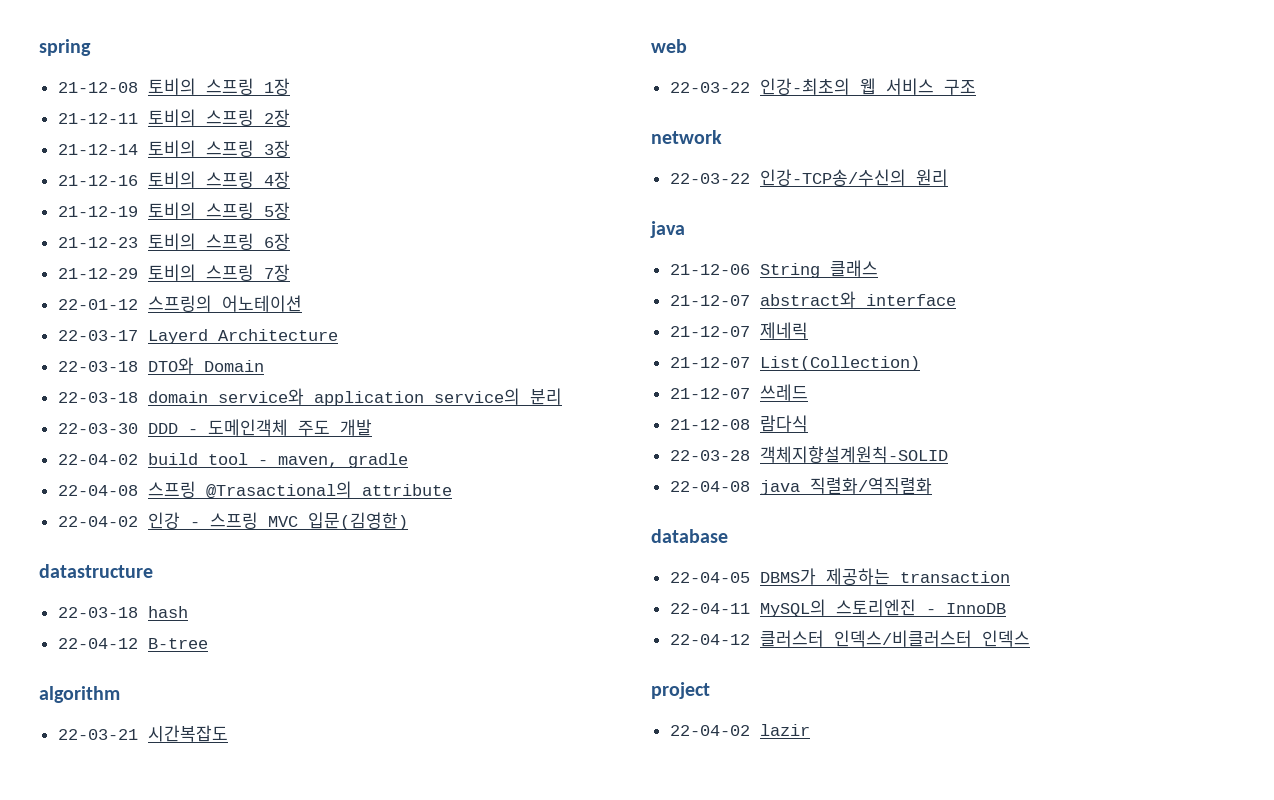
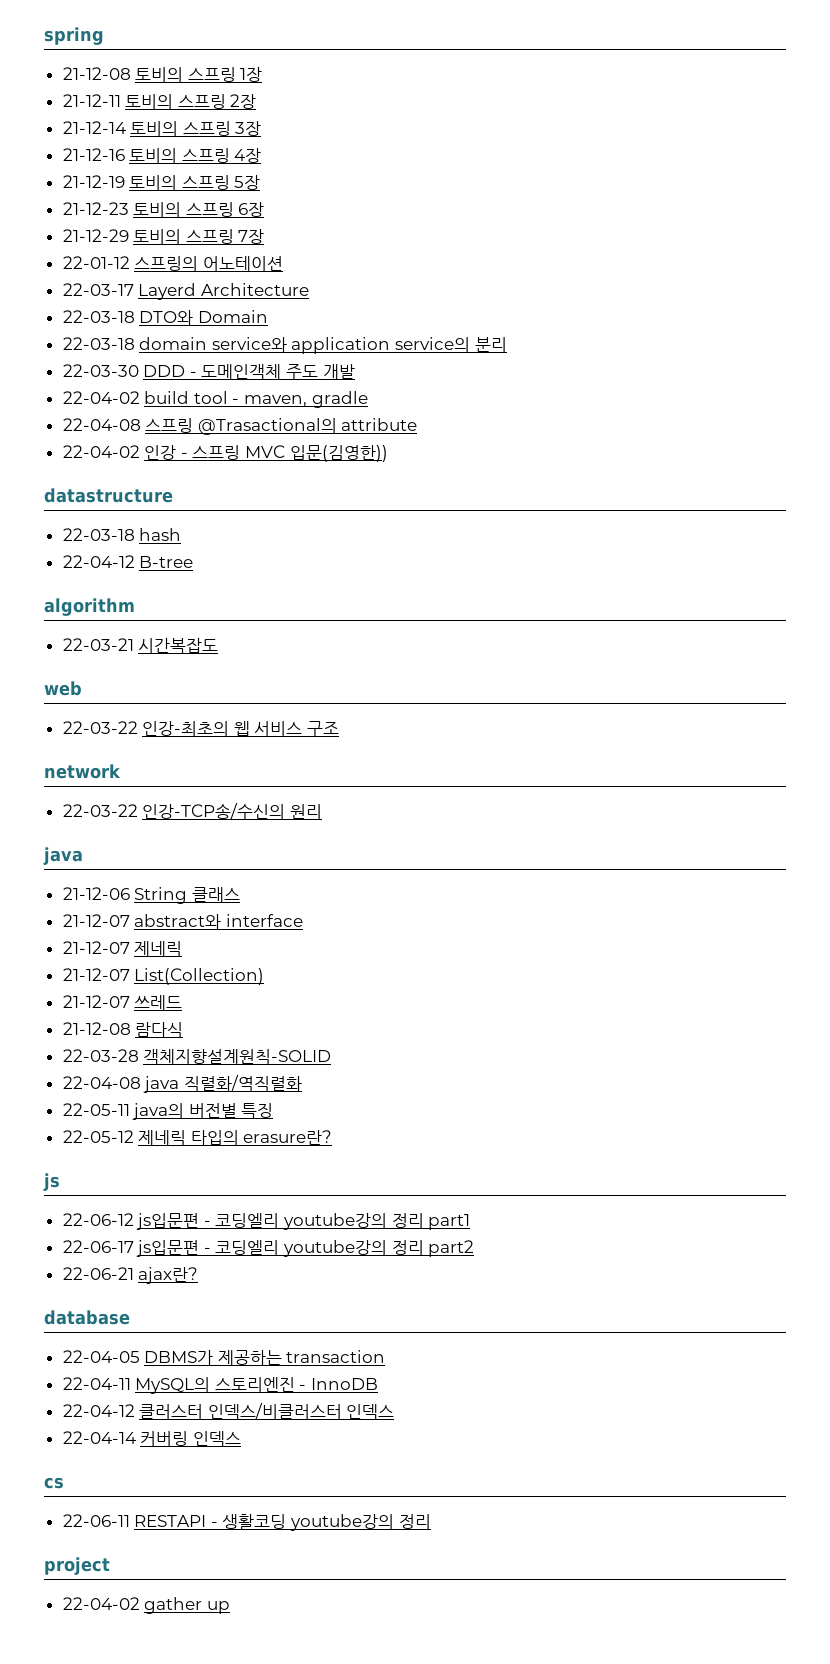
[307,512,408,530] 입문(김영한) -> [289,445,388,462] 입문(김영한))
(932, 485) none -> [62,1103,274,1120] [62,1130,333,1145] [43,1173,60,1191] [62,1213,471,1230] [62,1240,475,1257] [62,1267,199,1284] // 22-05-11 java의 버전별 특징 // 22-05-12 제네릭 타입의 erasure란? // js // 22-06-12 js입문편 - 코딩엘리 youtube강의 정리 part1 // 22-06-17 js입문편 - 코딩엘리 youtube강의 정리 part2 // 22-06-21 ajax란?
(1030, 638) none -> [62,1431,241,1446] [44,1477,64,1489] [62,1514,431,1531] // 22-04-14 커버링 인덱스 // cs // 22-06-11 RESTAPI - 생활코딩 youtube강의 정리
[759,724,810,736] lazir -> [144,1597,230,1614] gather up

